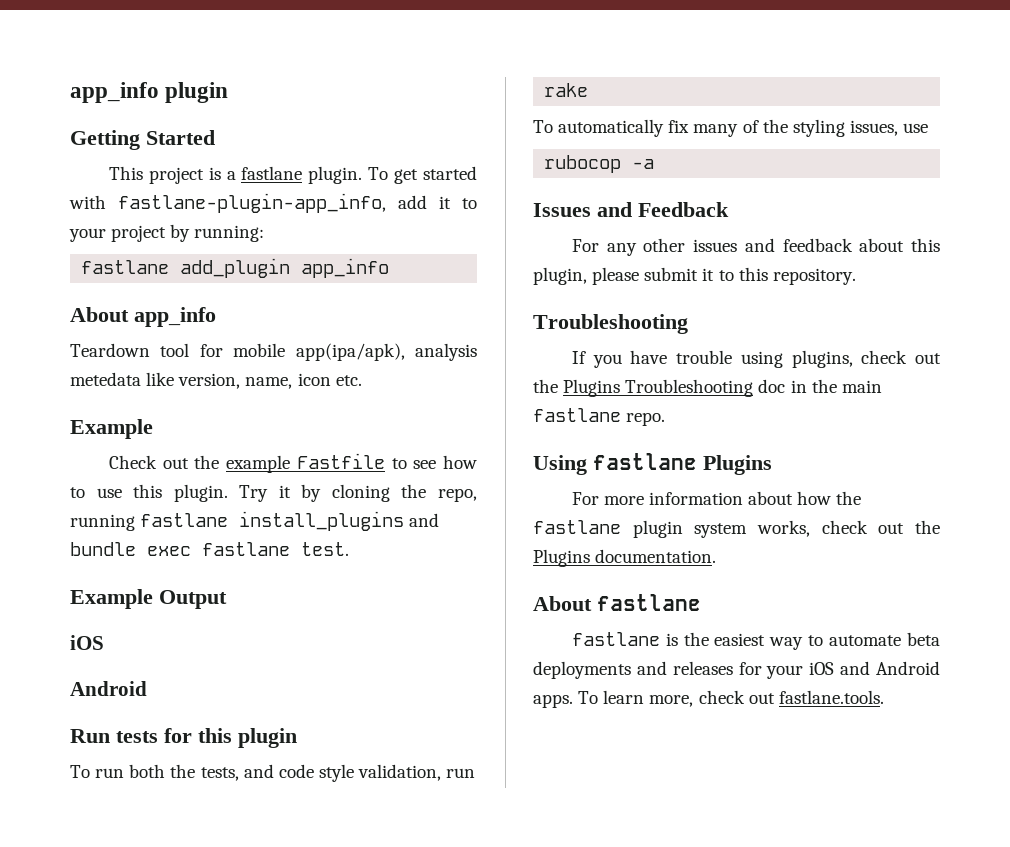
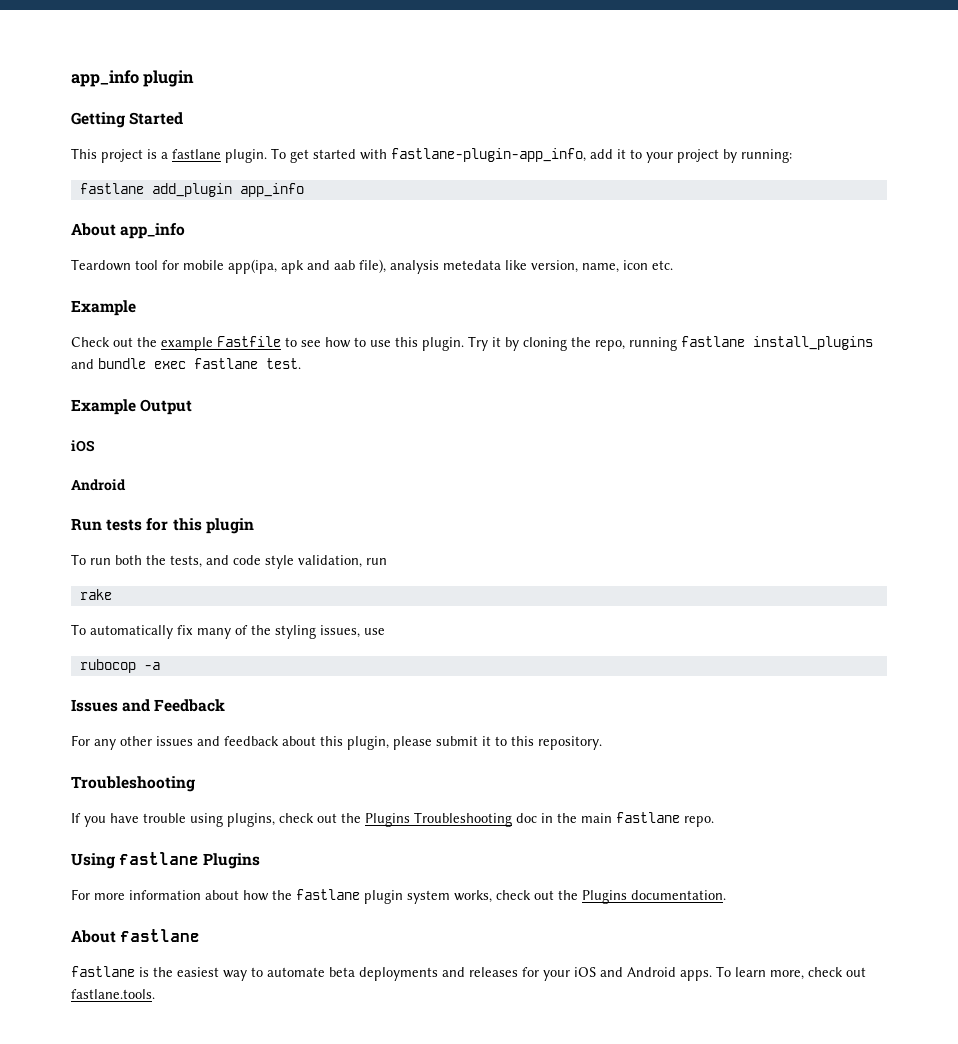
[295,343,405,361] app(ipa/apk), -> [228,259,386,274] app(ipa, apk and aab file),

